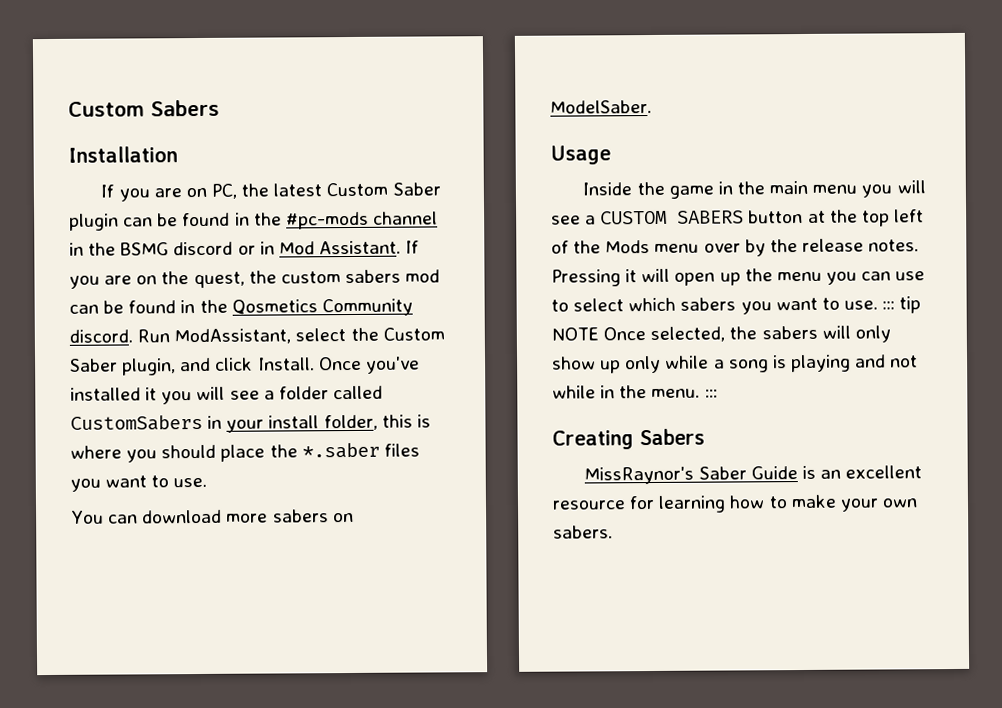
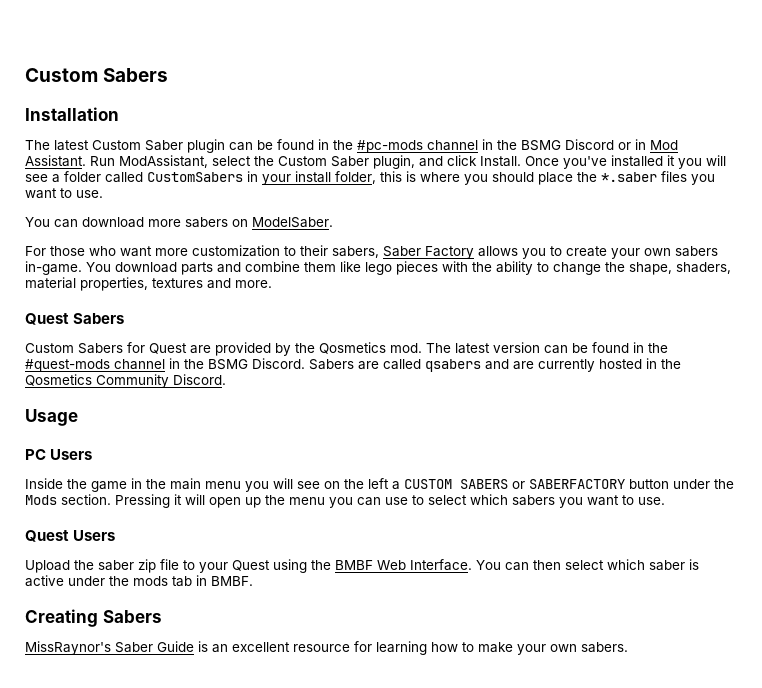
[100,183,270,202] If you are on PC, the -> [25,140,50,150] The
[173,241,234,256] discord -> [565,139,614,150] Discord
[405,240,420,254] [69,269,441,289] [69,298,413,317] [69,329,133,343] If you are on the quest, the custom sabers mod can be found in the Qosmetics Community discord. -> (86, 161) none
(652, 106) none -> [25,245,718,259] [25,261,731,275] [25,277,272,291] [25,313,125,325] [25,342,668,356] [25,358,681,372] [25,374,226,388] // For those who want more customization to their sabers, Saber Factory allows you to create your own sabers in-game. You download parts and combine them like lego pieces with the ability to change the shape, shaders, material properties, textures and more. // Quest Sabers // Custom Sabers for Quest are provided by the Qosmetics mod. The latest version can be found in the #quest-mods channel in the BSMG Discord. Sabers are called qsabers and are currently hosted in the Qosmetics Community Discord.
(611, 155) none -> [25,449,93,460] // PC Users
[585,209,924,227] [551,238,920,257] a CUSTOM SABERS button at the top left of the Mods menu over by the release notes. -> [324,478,734,490] [25,494,111,505] on the left a CUSTOM SABERS or SABERFACTORY button under the Mods section.
[882,296,922,314] [551,325,891,343] [552,354,919,374] [552,385,718,399] ::: tip NOTE Once selected, the sabers will only show up only while a song is playing and not while in the menu. ::: -> [25,530,116,542] [25,559,699,573] [25,575,253,587] // Quest Users // Upload the saber zip file to your Quest using the BMBF Web Interface. You can then select which saber is active under the mods tab in BMBF.

